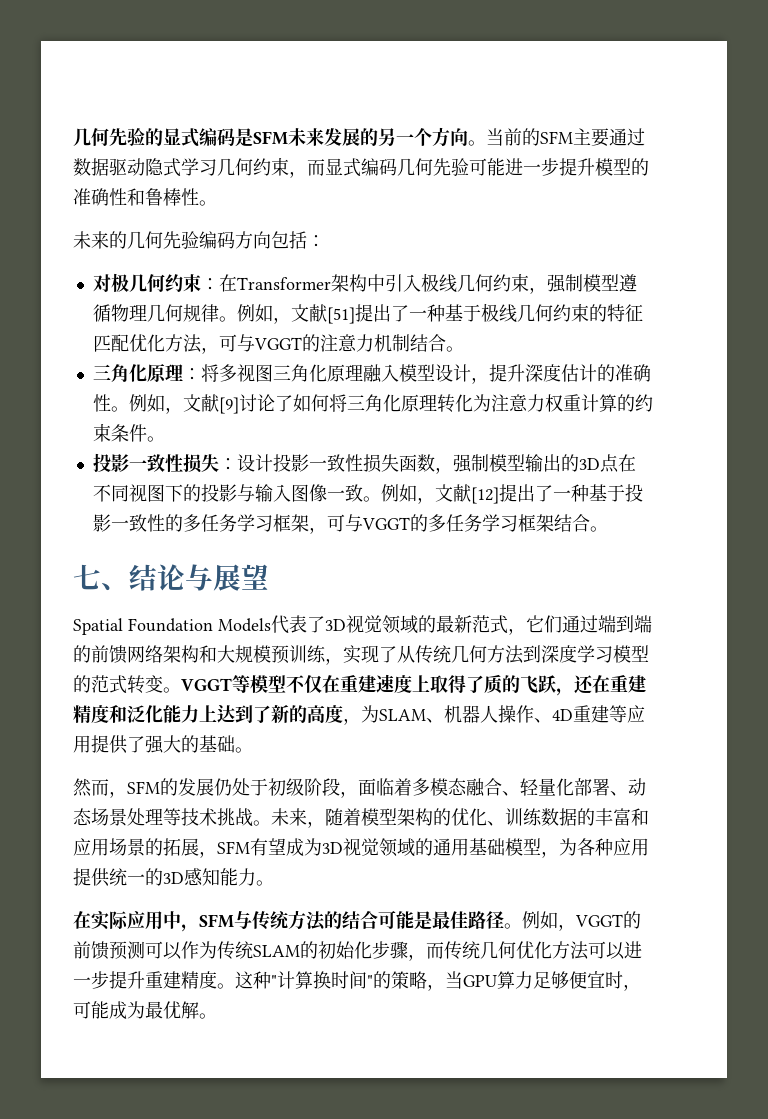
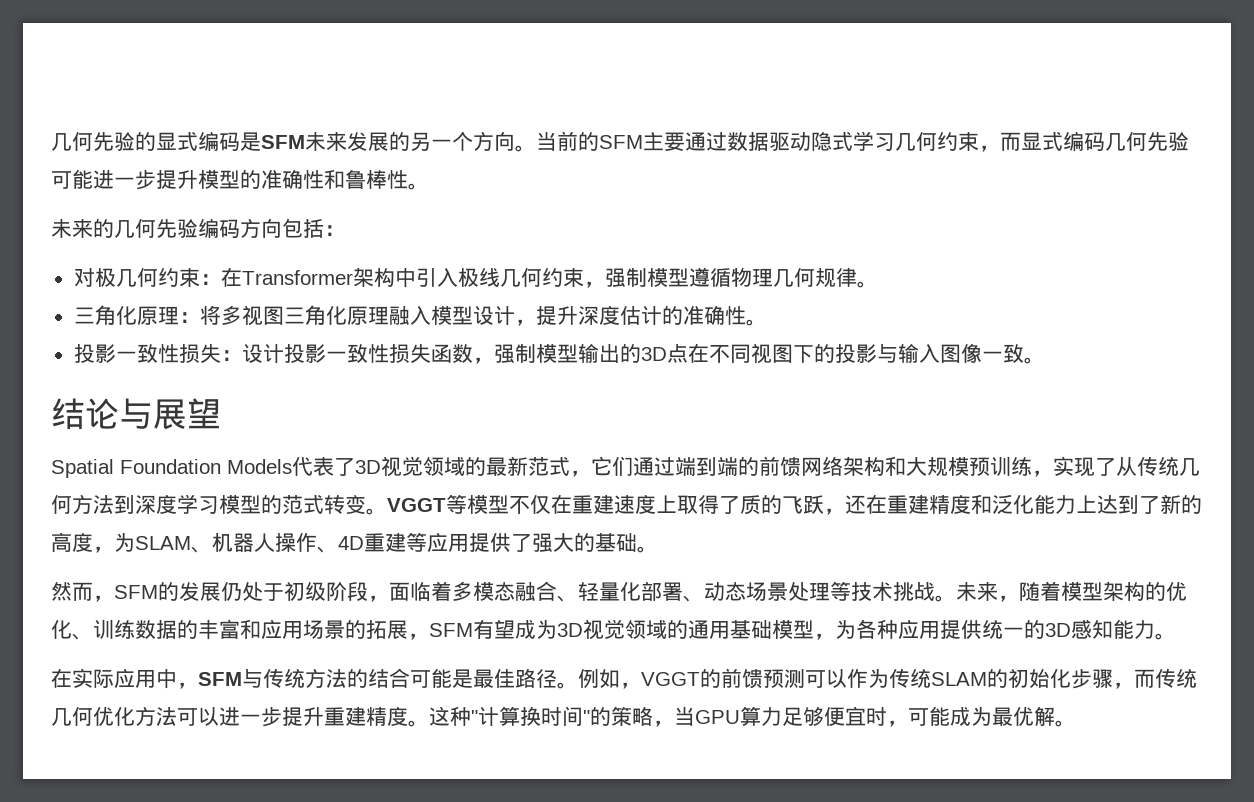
[236,303,643,324] [92,334,464,354] 例如，文献[51]提出了一种基于极线几何约束的特征匹配优化方法，可与VGGT的注意力机制结合。 -> (878, 284) none
[128,394,653,414] [92,424,165,442] 例如，文献[9]讨论了如何将三角化原理转化为注意力权重计算的约束条件。 -> (767, 322) none
[380,484,643,504] [92,514,608,534] [73,564,129,591] 例如，文献[12]提出了一种基于投影一致性的多任务学习框架，可与VGGT的多任务学习框架结合。 // 七、 -> (1045, 360) //

